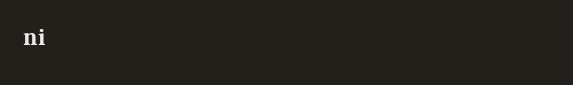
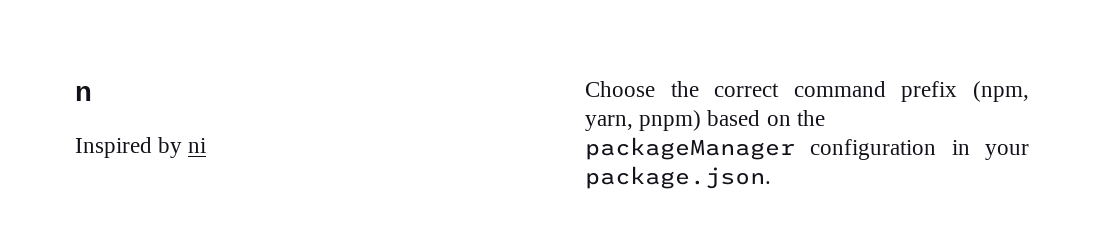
[23,29,46,45] ni -> [75,86,92,101] [75,137,207,158] [585,81,1029,102] [585,110,825,131] [585,137,1029,160] [585,166,771,189] n // Inspired by ni // Choose the correct command prefix (npm, yarn, pnpm) based on the packageManager configuration in your package.json.

